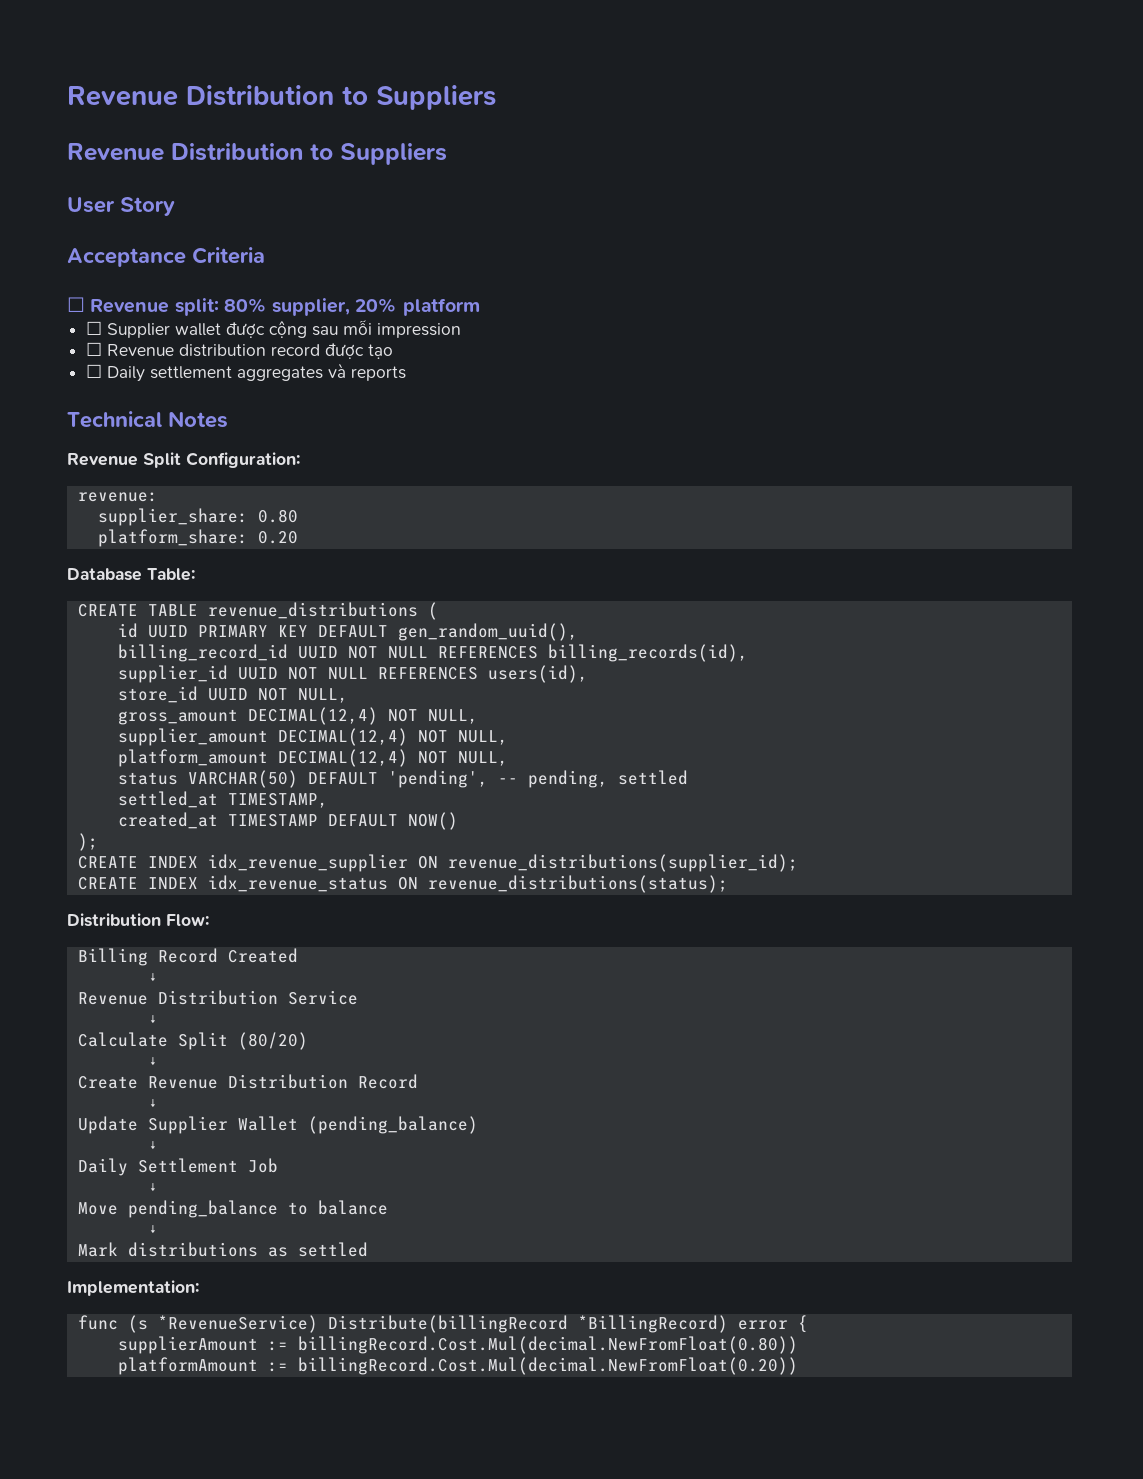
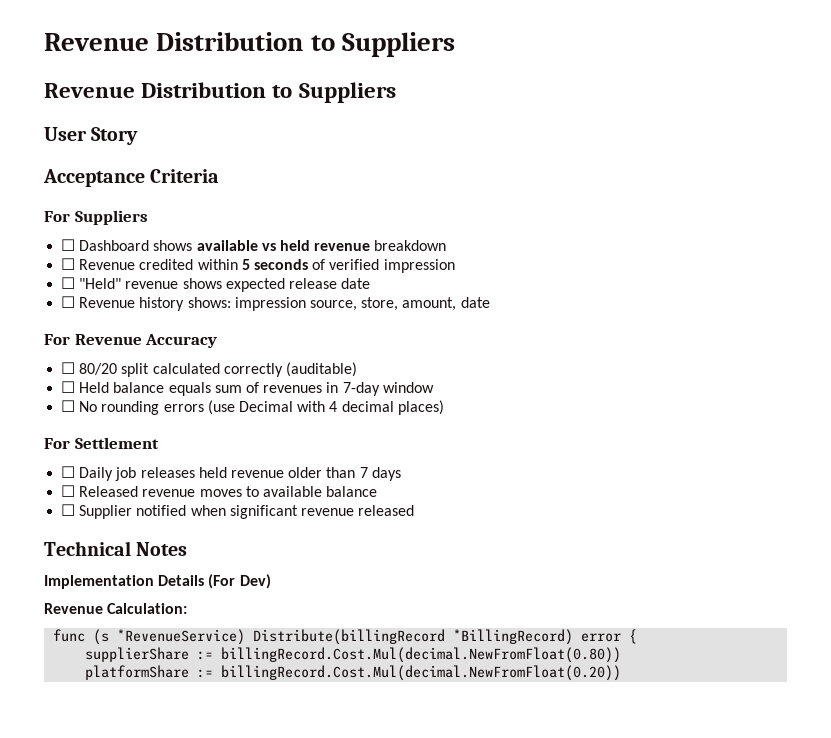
[67,297,480,316] [86,320,462,338] [86,342,394,359] [86,363,407,382] [67,411,228,428] [67,452,300,468] [77,492,158,502] [97,508,298,526] [97,529,298,547] [67,568,195,581] [77,602,438,620] [117,623,578,641] [117,644,748,662] [117,665,588,683] [117,686,348,703] [117,707,478,725] [117,728,508,746] [117,749,508,767] [117,770,688,788] [117,791,328,808] [117,812,458,830] [77,833,98,851] [77,854,798,872] [77,875,728,893] [67,913,209,927] [77,948,298,966] [147,973,158,983] [77,990,358,1005] [147,1015,158,1025] [77,1032,308,1050] [147,1057,158,1067] [77,1074,418,1089] [147,1099,158,1109] [77,1116,478,1134] [147,1141,158,1151] [77,1158,278,1176] [147,1183,158,1193] [77,1200,388,1218] [147,1225,158,1235] [77,1242,368,1257] [67,1280,199,1296] ☐ Revenue split: 80% supplier, 20% platform // ☐ Supplier wallet được cộng sau mỗi impression // ☐ Revenue distribution record được tạo // ☐ Daily settlement aggregates và reports // Technical Notes // Revenue Split Configuration: // revenue: // supplier_share: 0.80 // platform_share: 0.20 // Database Table: // CREATE TABLE revenue_distributions ( // id UUID PRIMARY KEY DEFAULT gen_random_uuid(), // billing_record_id UUID NOT NULL REFERENCES billing_records(id), // supplier_id UUID NOT NULL REFERENCES users(id), // store_id UUID NOT NULL, // gross_amount DECIMAL(12,4) NOT NULL, // supplier_amount DECIMAL(12,4) NOT NULL, // platform_amount DECIMAL(12,4) NOT NULL, // status VARCHAR(50) DEFAULT 'pending', -- pending, settled // settled_at TIMESTAMP, // created_at TIMESTAMP DEFAULT NOW() // ); // CREATE INDEX idx_revenue_supplier ON revenue_distributions(supplier_id); // CREATE INDEX idx_revenue_status ON revenue_distributions(status); // Distribution Flow: // Billing Record Created // ↓ // Revenue Distribution Service // ↓ // Calculate Split (80/20) // ↓ // Create Revenue Distribution Record // ↓ // Update Supplier Wallet (pending_balance) // ↓ // Daily Settlement Job // ↓ // Move pending_balance to balance // ↓ // Mark distributions as settled // Implementation: -> [44,210,148,225] [61,239,447,251] [61,258,455,273] [61,277,371,292] [61,296,490,311] [44,334,218,348] [61,362,357,377] [61,381,434,396] [61,400,444,415] [44,437,159,449] [61,466,401,481] [61,485,378,497] [61,504,415,519] [44,541,188,556] [44,574,271,589] [44,603,188,614] For Suppliers // ☐ Dashboard shows available vs held revenue breakdown // ☐ Revenue credited within 5 seconds of verified impression // ☐ "Held" revenue shows expected release date // ☐ Revenue history shows: impression source, store, amount, date // For Revenue Accuracy // ☐ 80/20 split calculated correctly (auditable) // ☐ Held balance equals sum of revenues in 7-day window // ☐ No rounding errors (use Decimal with 4 decimal places) // For Settlement // ☐ Daily job releases held revenue older than 7 days // ☐ Released revenue moves to available balance // ☐ Supplier notified when significant revenue released // Technical Notes // Implementation Details (For Dev) // Revenue Calculation:
[117,1336,258,1354] supplierAmount -> [85,647,190,662] supplierShare
[117,1357,258,1375] platformAmount -> [85,665,190,680] platformShare

